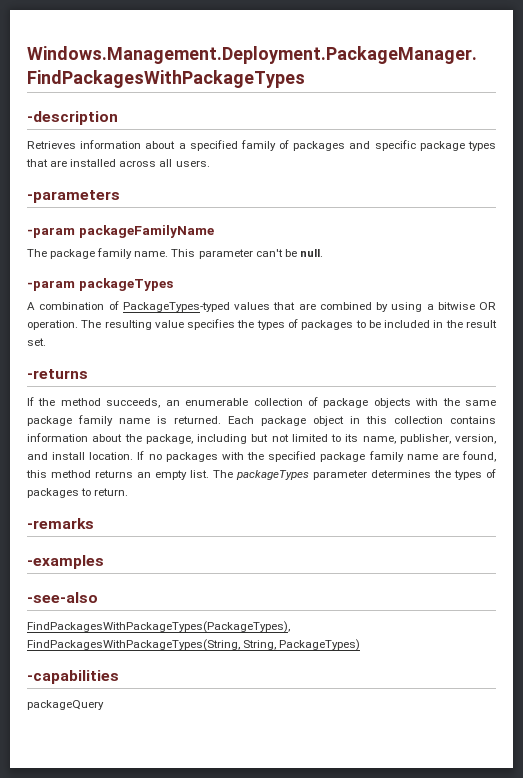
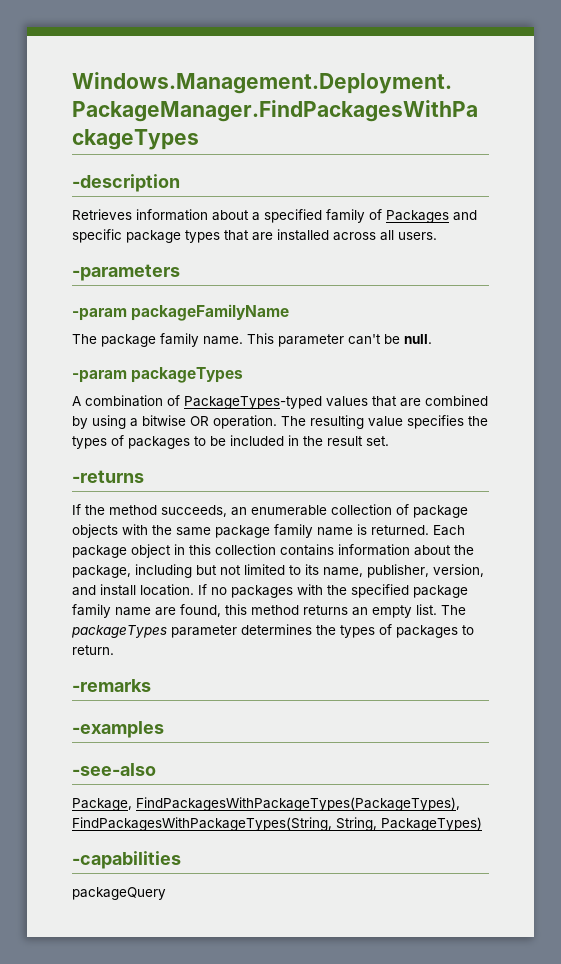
[293,141,346,151] packages -> [386,210,449,223] Packages
(98, 597) none -> [72,798,132,811] Package,

